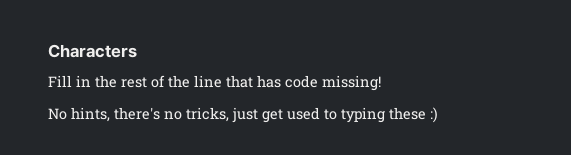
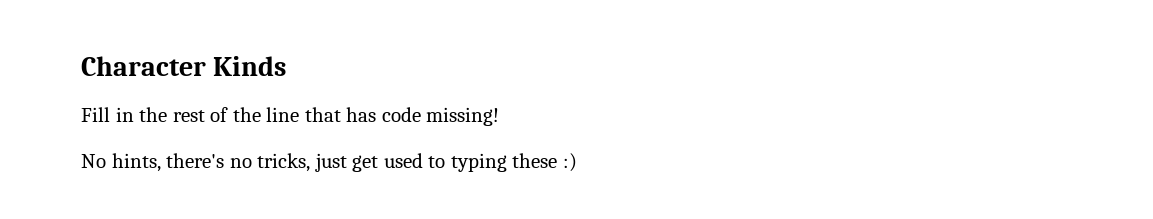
[48,44,137,58] Characters -> [81,56,287,76] Character Kinds

